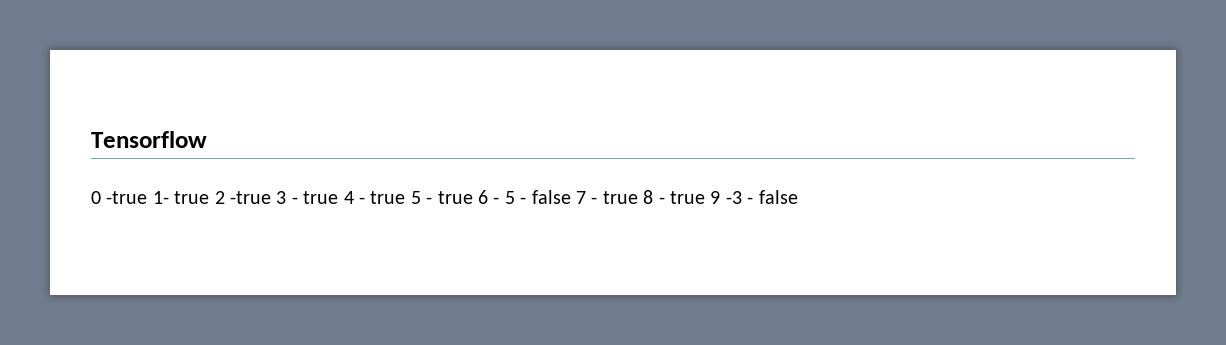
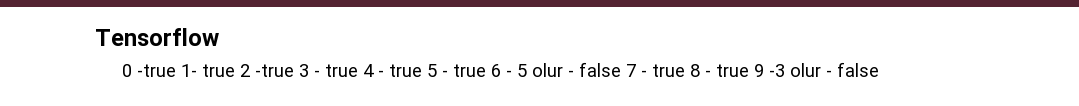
(515, 197) none -> [532,63,564,77] olur
(742, 197) none -> [790,63,822,77] olur

